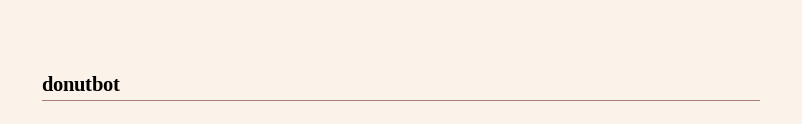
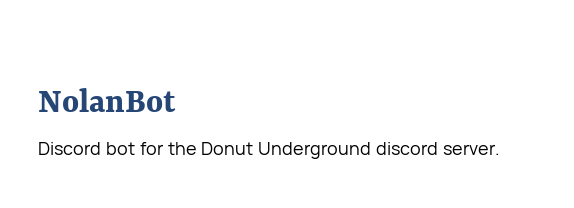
[42,76,120,91] donutbot -> [38,88,176,112] [38,142,501,159] NolanBot // Discord bot for the Donut Underground discord server.

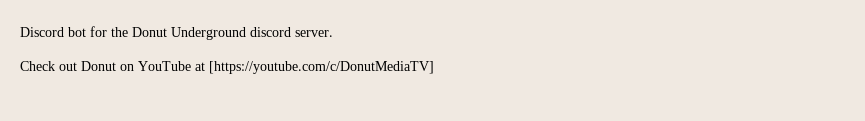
[38,88,176,112] NolanBot // -> (20, 32) none
(501, 149) none -> [20,61,434,74] // Check out Donut on YouTube at [https://youtube.com/c/DonutMediaTV]

